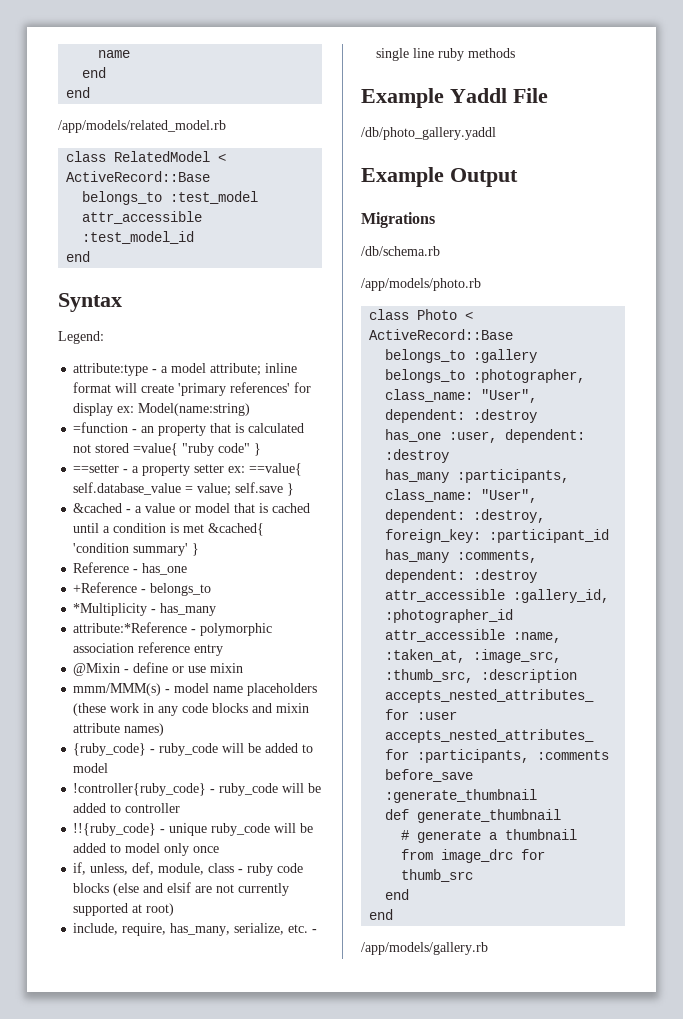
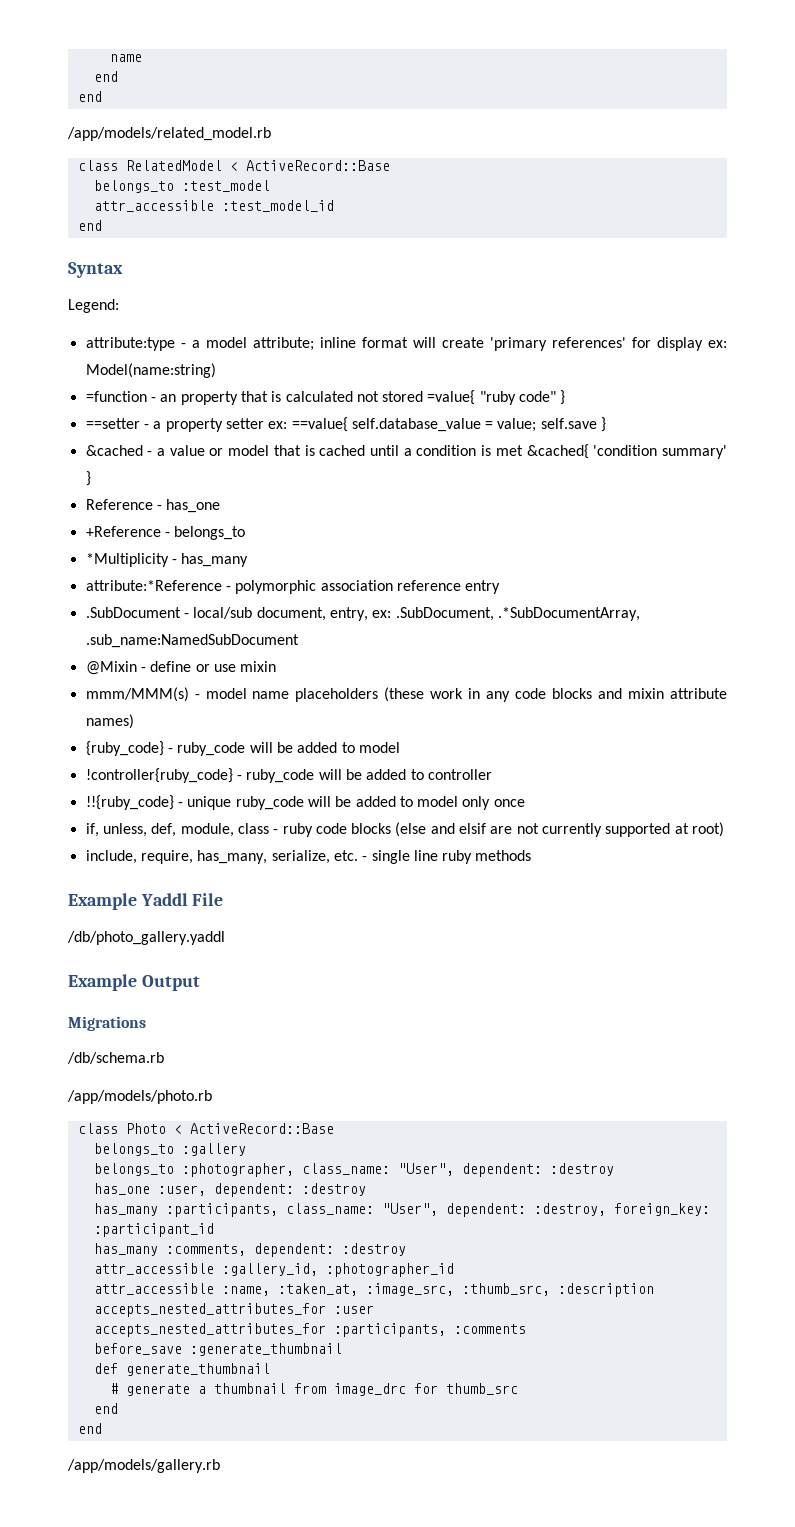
(224, 650) none -> [85,607,640,621] [85,634,299,648] // .SubDocument - local/sub document, entry, ex: .SubDocument, .*SubDocumentArray, .sub_name:NamedSubDocument

